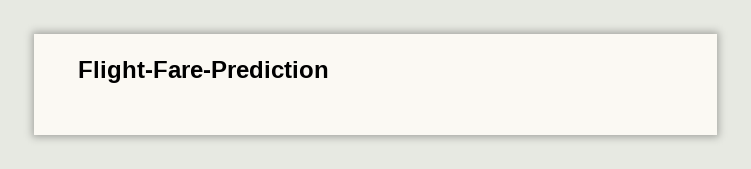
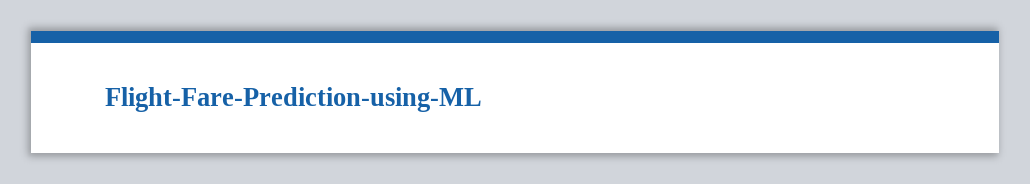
[78,61,329,83] Flight-Fare-Prediction -> [105,87,482,112] Flight-Fare-Prediction-using-ML

